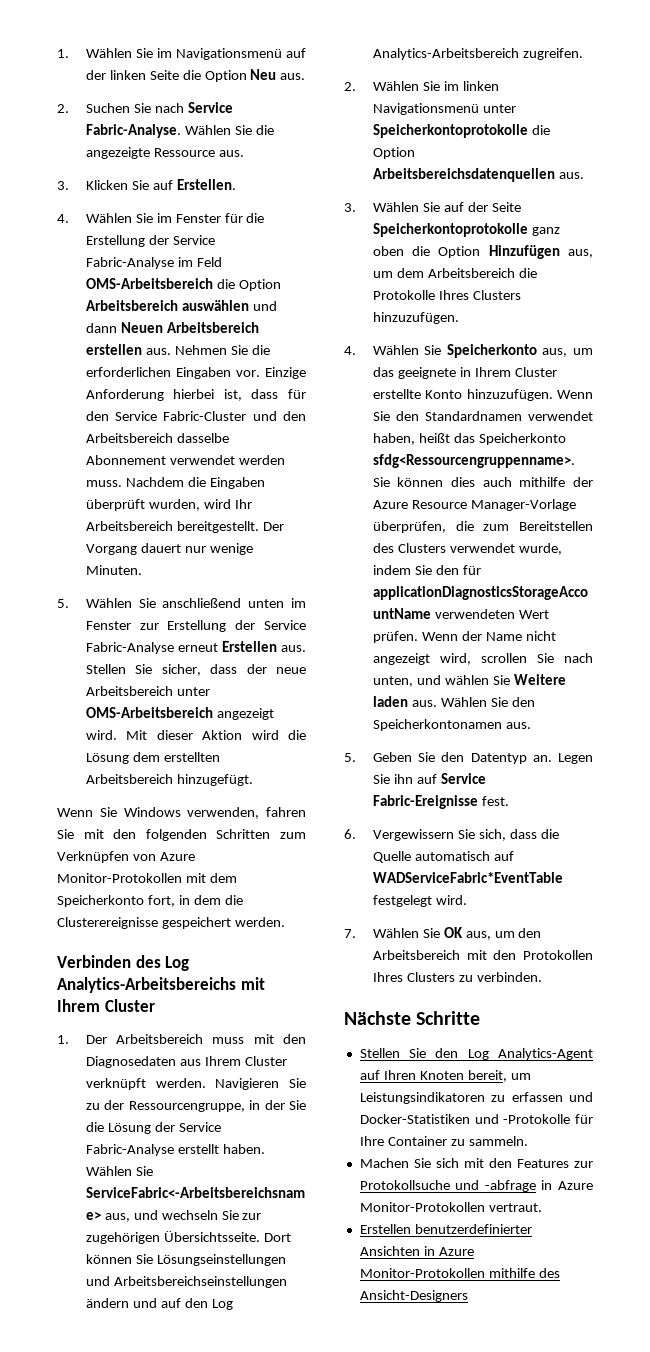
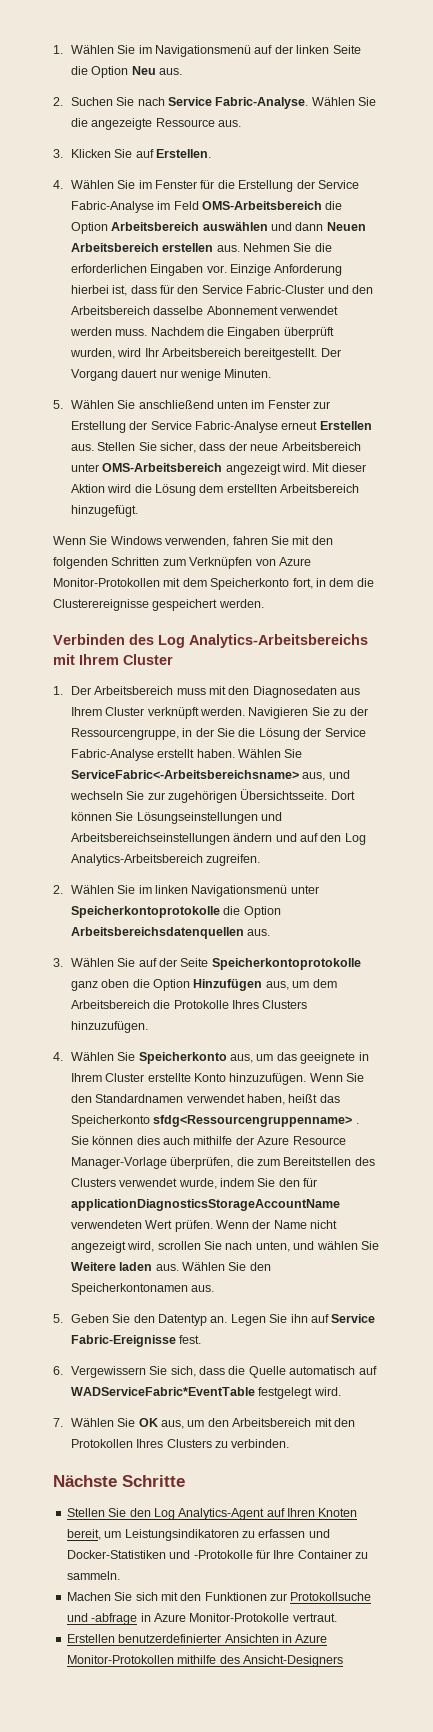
[372,454,575,468] sfdg<Ressourcengruppenname>. -> [153,1115,359,1127] sfdg<Ressourcengruppenname> .
[516,1159,569,1168] Features -> [204,1592,267,1601] Funktionen
[359,1202,485,1212] Monitor-Protokollen -> [189,1613,290,1622] Monitor-Protokolle

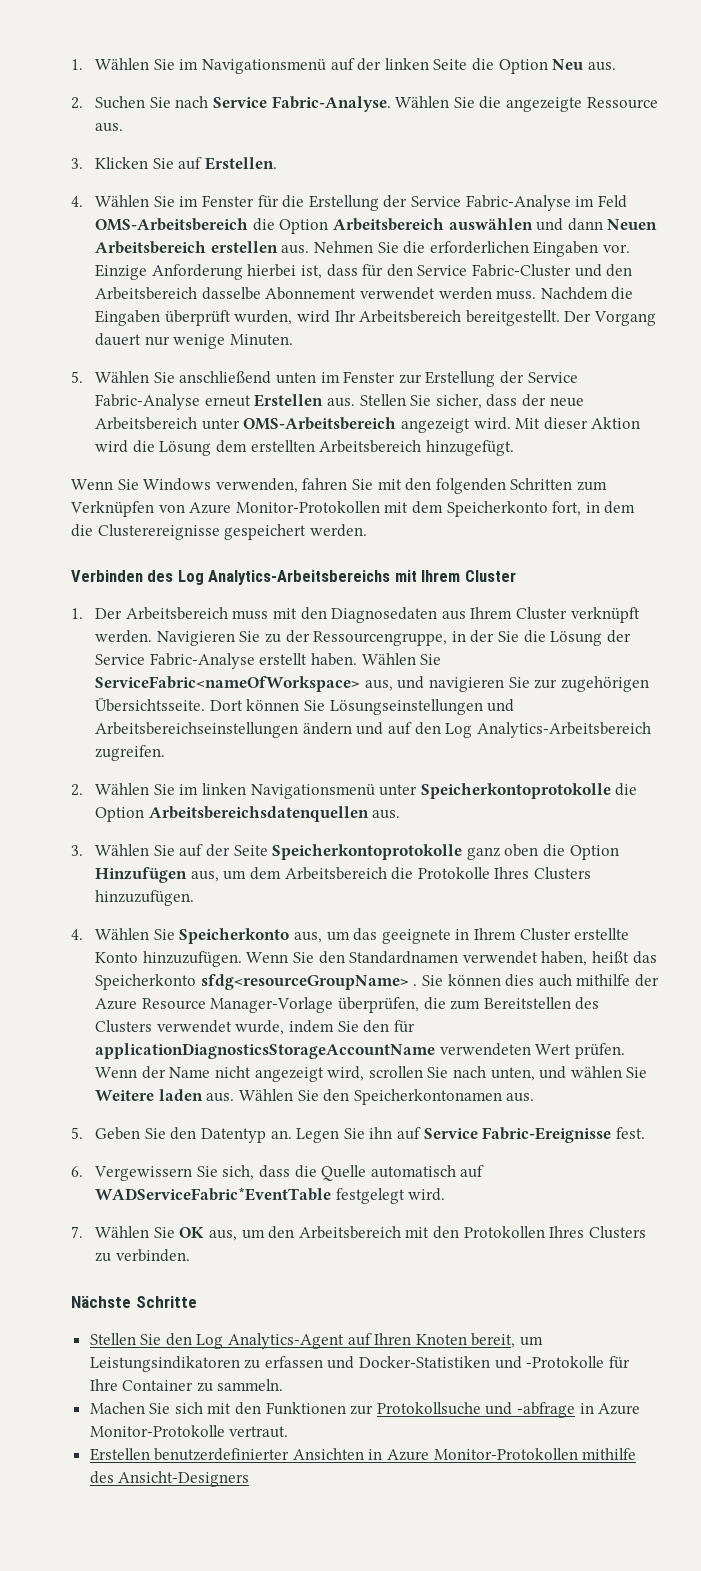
[70,770,299,779] ServiceFabric<-Arbeitsbereichsname> -> [95,676,361,692] ServiceFabric<nameOfWorkspace>
[69,791,123,800] wechseln -> [429,677,505,692] navigieren
[153,1115,353,1127] sfdg<Ressourcengruppenname> -> [200,974,409,990] sfdg<resourceGroupName>

